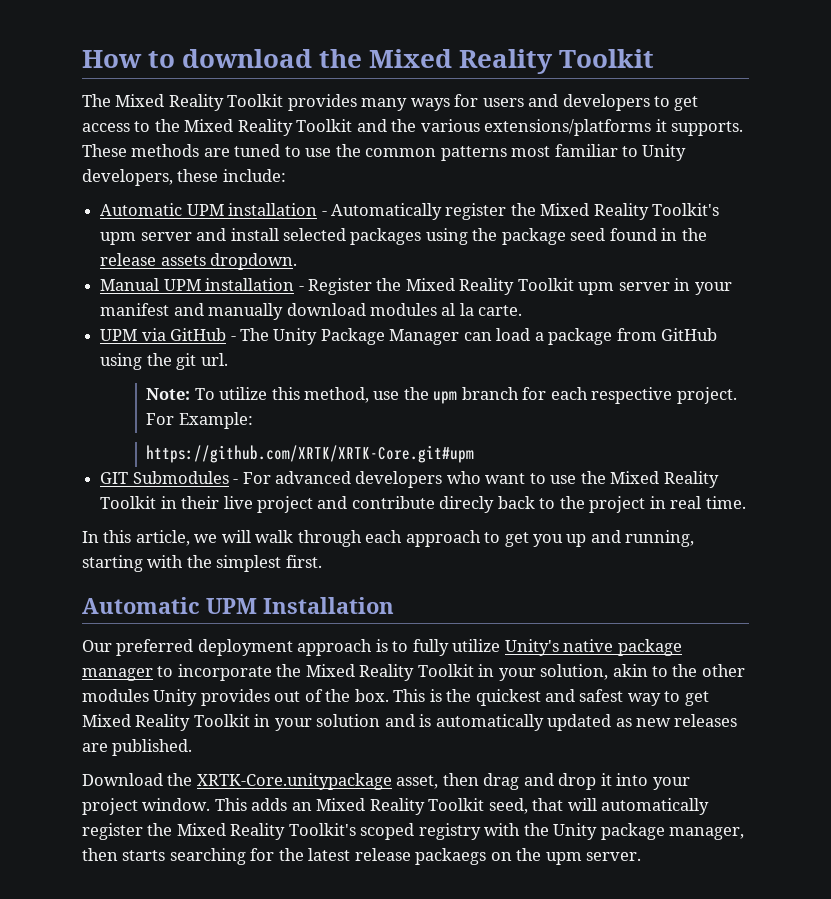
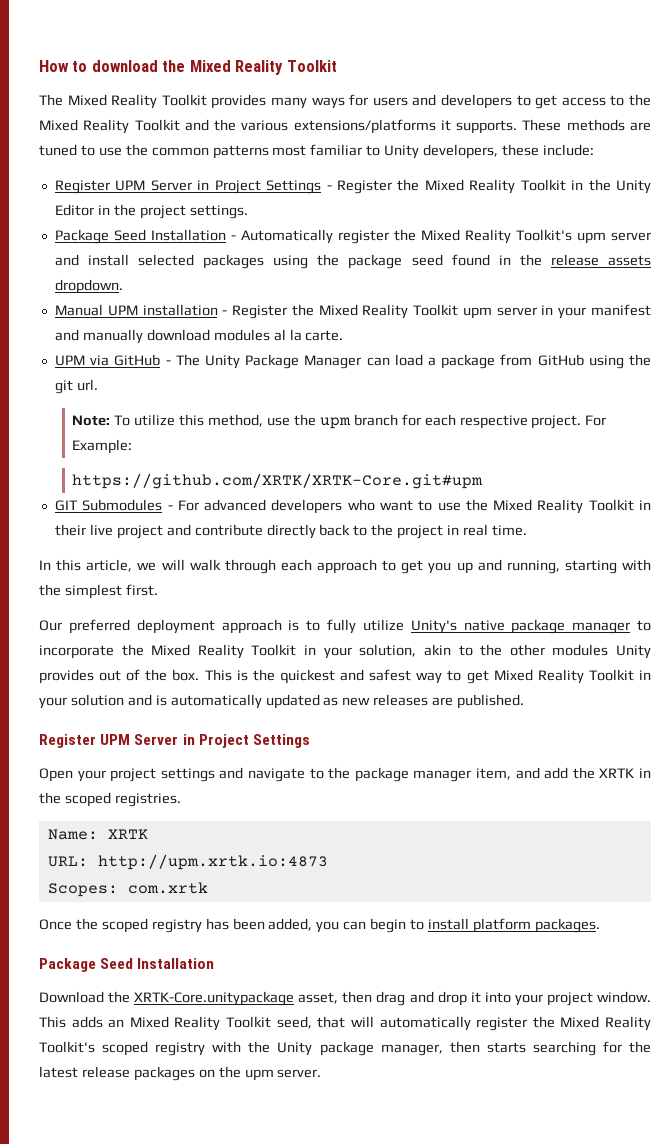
[100,203,318,216] Automatic UPM installation -> [54,179,651,194] [54,204,248,219] [54,229,226,244] Register UPM Server in Project Settings - Register the Mixed Reality Toolkit in the Unity Editor in the project settings. // Package Seed Installation
[439,496,495,513] direcly -> [266,524,316,539] directly
[82,597,394,614] // Automatic UPM Installation -> (158, 590) none
(193, 747) none -> [39,734,310,748] [39,767,652,782] [39,792,181,807] [47,829,148,840] [47,854,328,870] [47,882,208,897] [39,918,600,933] [39,958,215,972] // Register UPM Server in Project Settings // Open your project settings and navigate to the package manager item, and add the XRTK in the scoped registries. // Name: XRTK // URL: http://upm.xrtk.io:4873 // Scopes: com.xrtk // Once the scoped registry has been added, you can begin to install platform packages. // Package Seed Installation
[415,848,487,865] packaegs -> [133,1066,195,1081] packages

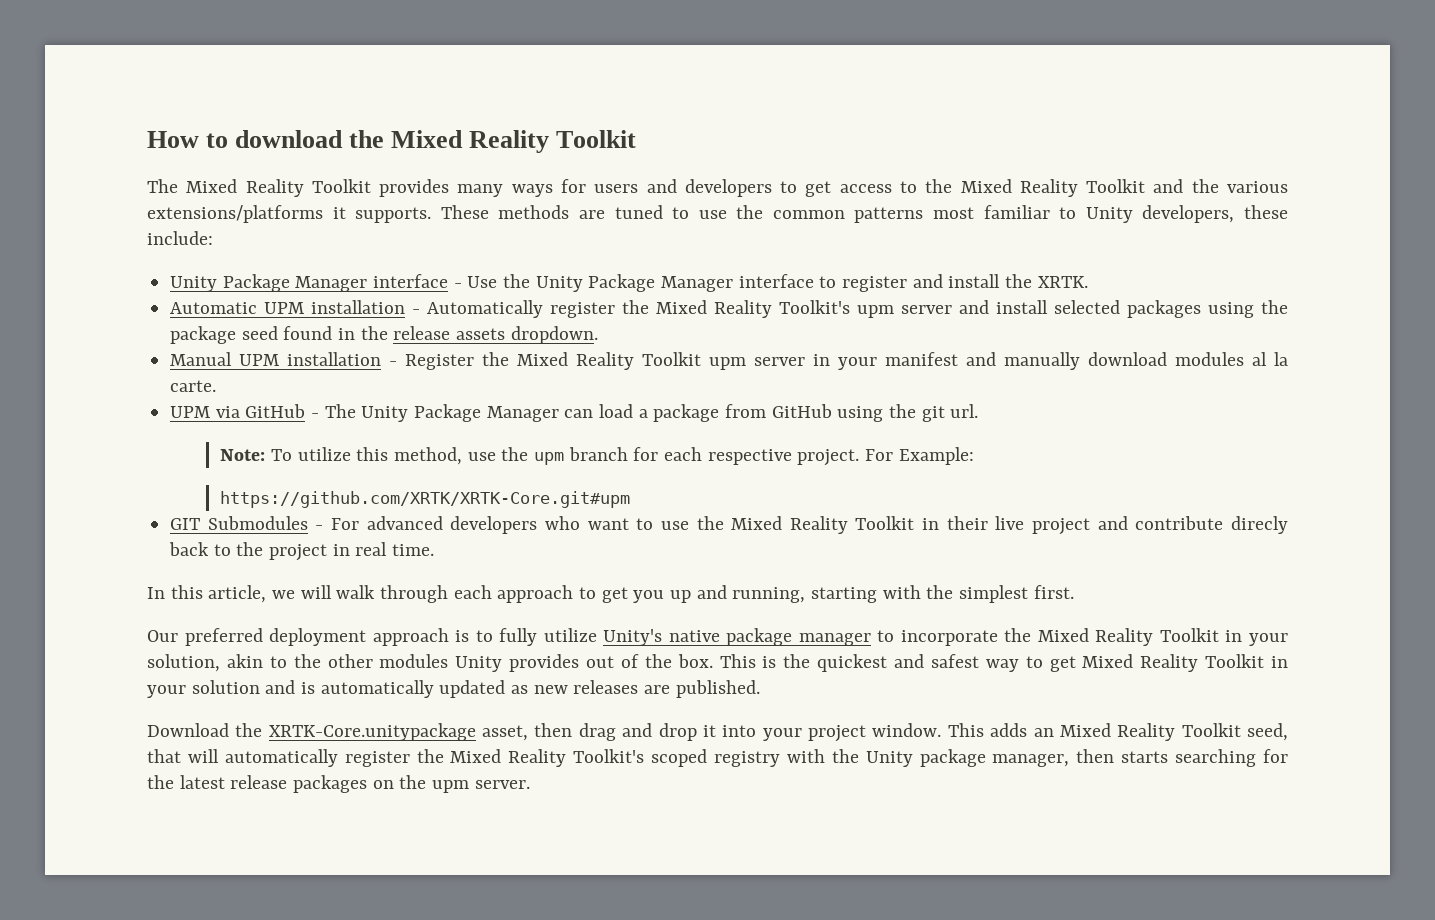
[54,179,651,194] [54,204,248,219] [54,229,226,244] Register UPM Server in Project Settings - Register the Mixed Reality Toolkit in the Unity Editor in the project settings. // Package Seed Installation -> [170,274,1088,292] [170,300,406,314] Unity Package Manager interface - Use the Unity Package Manager interface to register and install the XRTK. // Automatic UPM installation
[266,524,316,539] directly -> [1230,516,1288,534] direcly
[39,734,310,748] [39,767,652,782] [39,792,181,807] [47,829,148,840] [47,854,328,870] [47,882,208,897] [39,918,600,933] [39,958,215,972] // Register UPM Server in Project Settings // Open your project settings and navigate to the package manager item, and add the XRTK in the scoped registries. // Name: XRTK // URL: http://upm.xrtk.io:4873 // Scopes: com.xrtk // Once the scoped registry has been added, you can begin to install platform packages. // Package Seed Installation -> (760, 689) none

